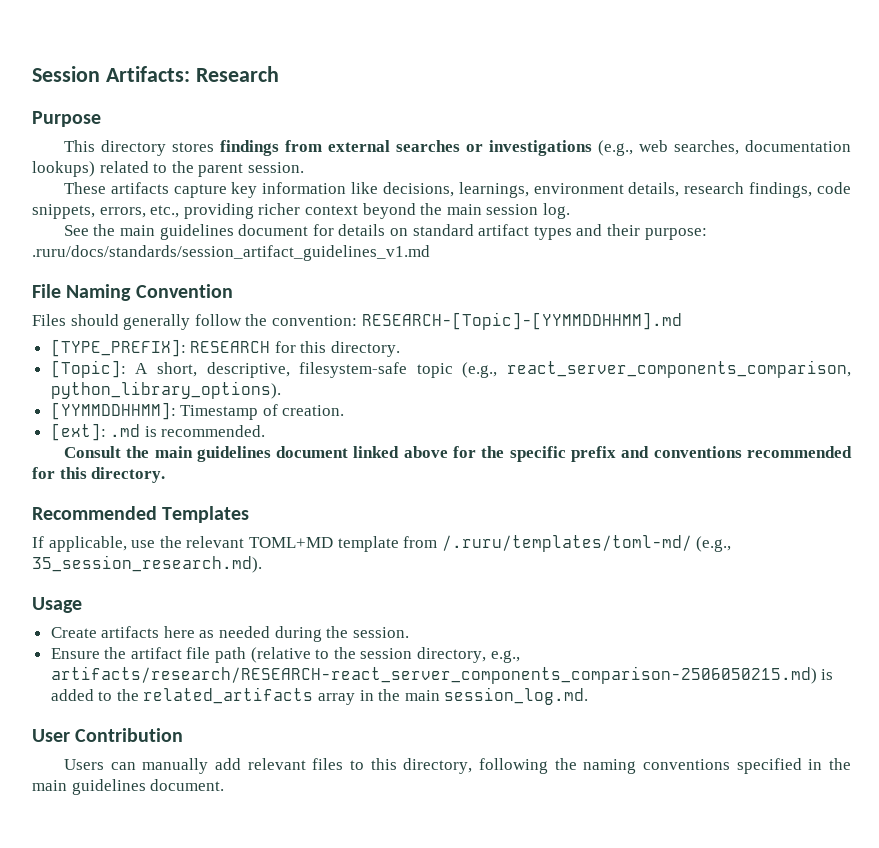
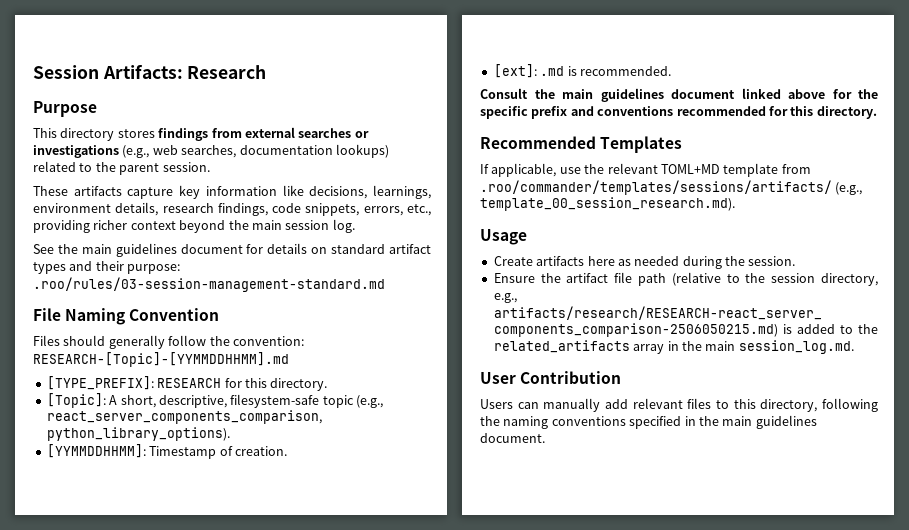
[32,245,430,261] .ruru/docs/standards/session_artifact_guidelines_v1.md -> [33,277,385,292] .roo/rules/03-session-management-standard.md
[441,535,732,552] [32,555,262,573] /.ruru/templates/toml-md/ (e.g., 35_session_research.md). -> [480,180,863,195] [480,197,735,211] .roo/commander/templates/sessions/artifacts/ (e.g., template_00_session_research.md).

